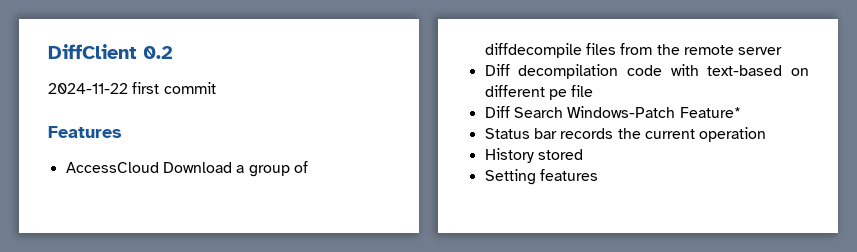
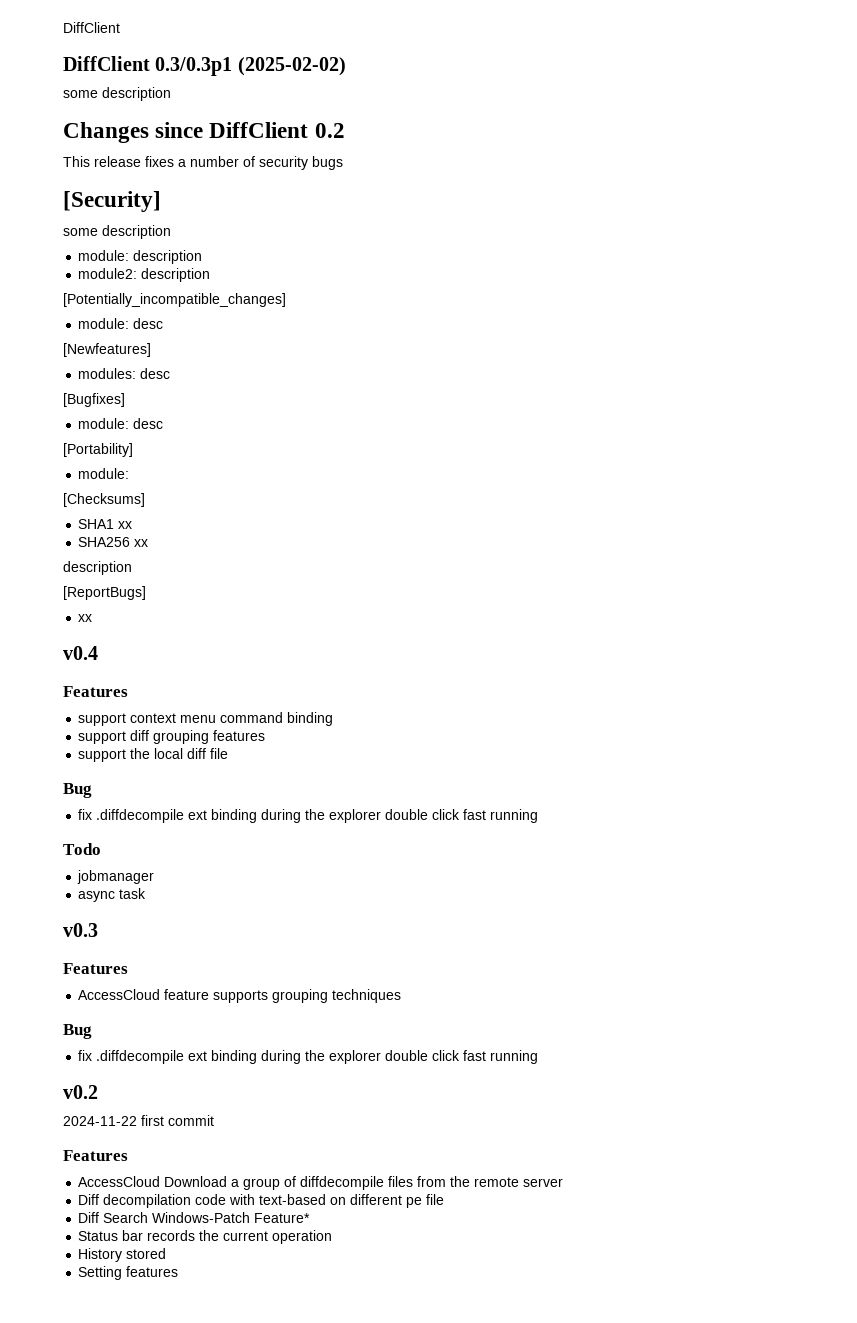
[48,44,173,59] DiffClient 0.2 -> [63,22,120,33] [63,56,346,76] [63,87,171,101] [63,122,345,143] [63,156,343,170] [63,191,161,212] [63,225,171,239] [78,250,203,264] [78,268,211,282] [63,293,286,307] [78,318,164,329] [63,343,151,357] [78,368,171,379] [63,393,125,407] [78,418,164,429] [63,443,133,457] [78,468,130,479] [63,493,145,507] [78,519,133,529] [78,537,149,547] [63,561,132,575] [63,586,146,600] [78,614,93,622] [63,646,98,660] [63,686,128,697] [78,712,334,726] [78,730,266,744] [78,748,229,762] [63,783,92,798] [78,809,539,823] [63,843,101,855] [77,870,155,884] [78,888,147,902] [63,923,98,937] [63,963,128,974] [78,989,402,1003] [63,1024,92,1039] [78,1050,539,1064] [63,1085,98,1099] DiffClient // DiffClient 0.3/0.3p1 (2025-02-02) // some description // Changes since DiffClient 0.2 // This release fixes a number of security bugs // [Security] // some description // module: description // module2: description // [Potentially_incompatible_changes] // module: desc // [Newfeatures] // modules: desc // [Bugfixes] // module: desc // [Portability] // module: // [Checksums] // SHA1 xx // SHA256 xx // description // [ReportBugs] // xx // v0.4 // Features // support context menu command binding // support diff grouping features // support the local diff file // Bug // fix .diffdecompile ext binding during the explorer double click fast running // Todo // jobmanager // async task // v0.3 // Features // AccessCloud feature supports grouping techniques // Bug // fix .diffdecompile ext binding during the explorer double click fast running // v0.2

